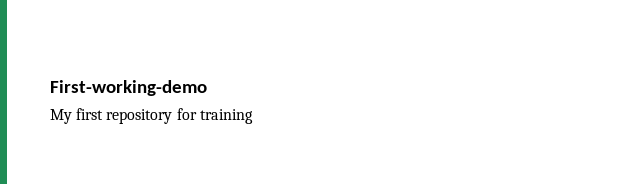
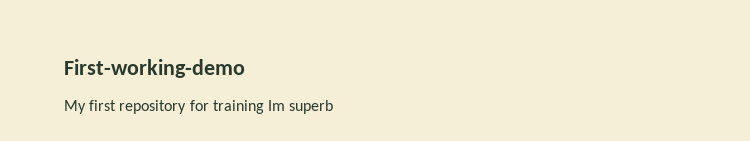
(253, 116) none -> [267,100,334,114] Im superb

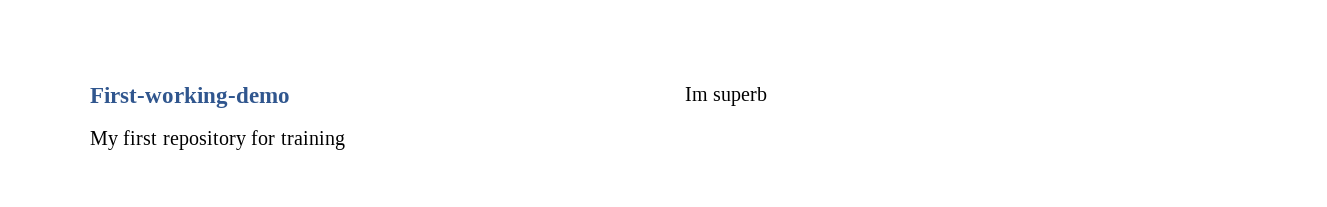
(264, 107) none -> (345, 140) //

